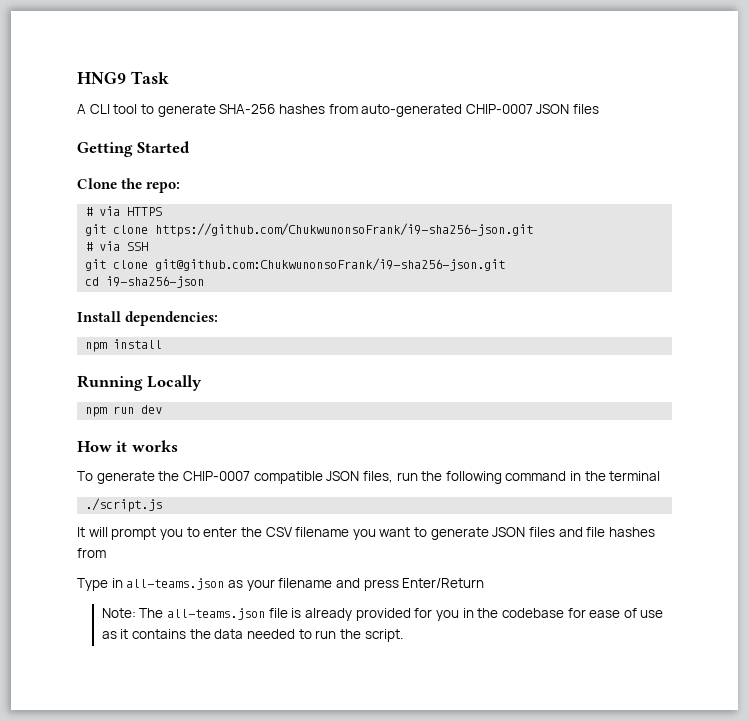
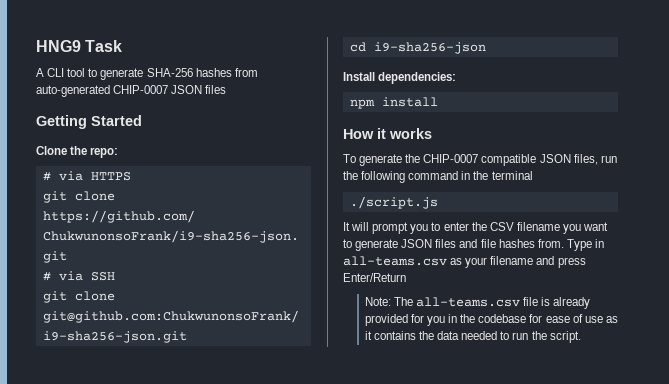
[77,375,203,391] [85,405,163,417] // Running Locally // npm run dev -> (438, 102) none
[77,548,106,558] from // -> [537,239,564,248] from.
[126,578,225,590] all-teams.json -> [343,256,447,266] all-teams.csv
[167,608,266,620] all-teams.json -> [416,297,521,307] all-teams.csv

